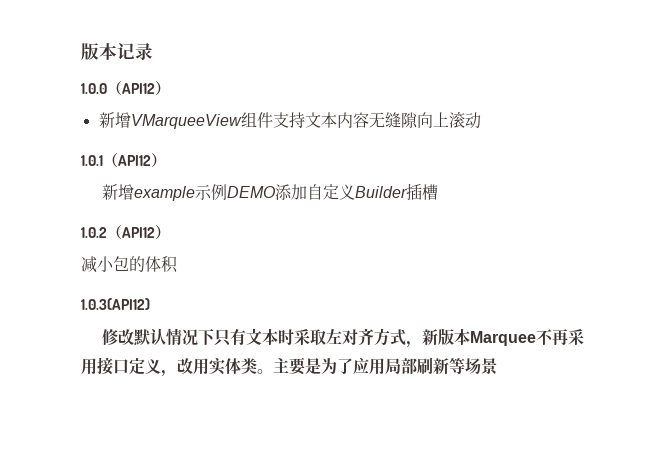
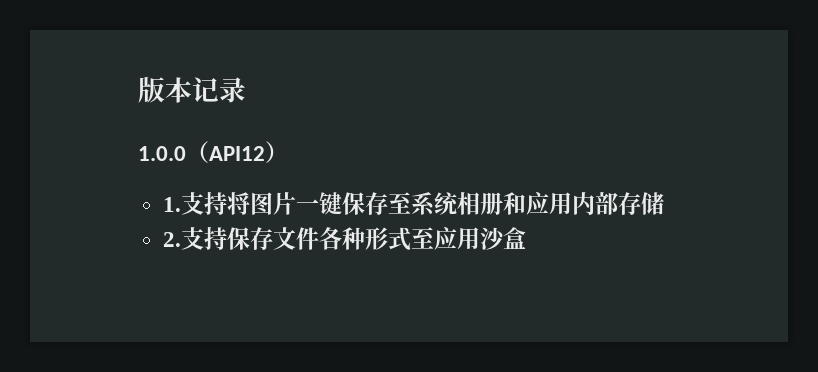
[98,111,481,129] [81,153,166,168] [101,183,438,201] [81,225,170,240] [81,256,178,273] [81,298,150,310] [101,328,584,348] [81,357,498,377] 新增VMarqueeView组件支持文本内容无缝隙向上滚动 // 1.0.1（API12） // 新增example示例DEMO添加自定义Builder插槽 // 1.0.2（API12） // 减小包的体积 // 1.0.3(API12) // 修改默认情况下只有文本时采取左对齐方式，新版本Marquee不再采用接口定义，改用实体类。主要是为了应用局部刷新等场景 -> [163,192,665,216] [163,227,527,251] 1.支持将图片一键保存至系统相册和应用内部存储 // 2.支持保存文件各种形式至应用沙盒

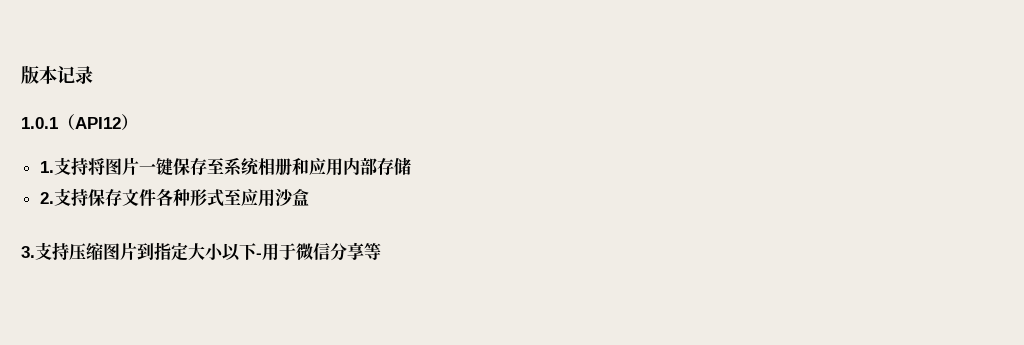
[138,146,186,161] 1.0.0 -> [21,117,58,129] 1.0.1
(527, 238) none -> [21,242,381,261] // 3.支持压缩图片到指定大小以下-用于微信分享等

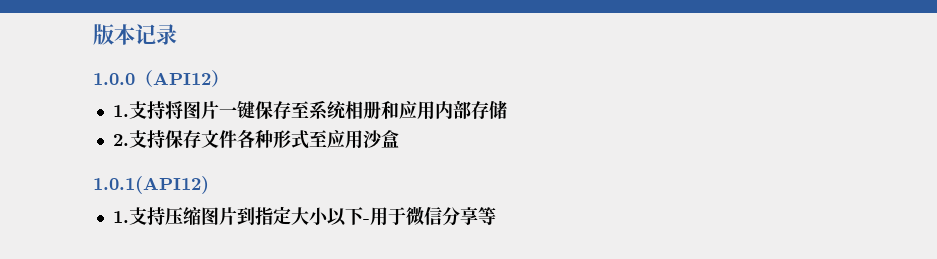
[21,117,58,129] 1.0.1 -> [93,73,135,85] 1.0.0
[21,246,35,258] 3. -> [93,176,209,194] [112,211,129,223] 1.0.1(API12) // 1.

